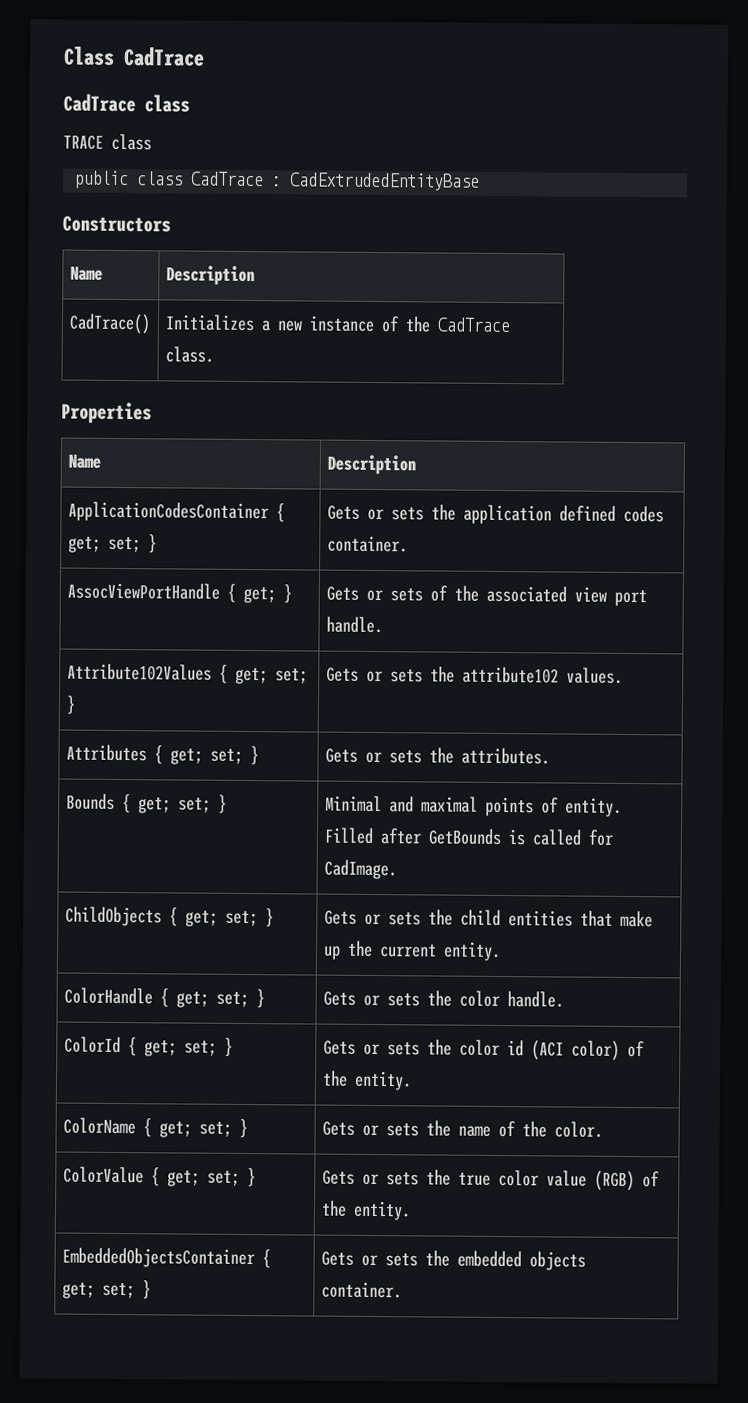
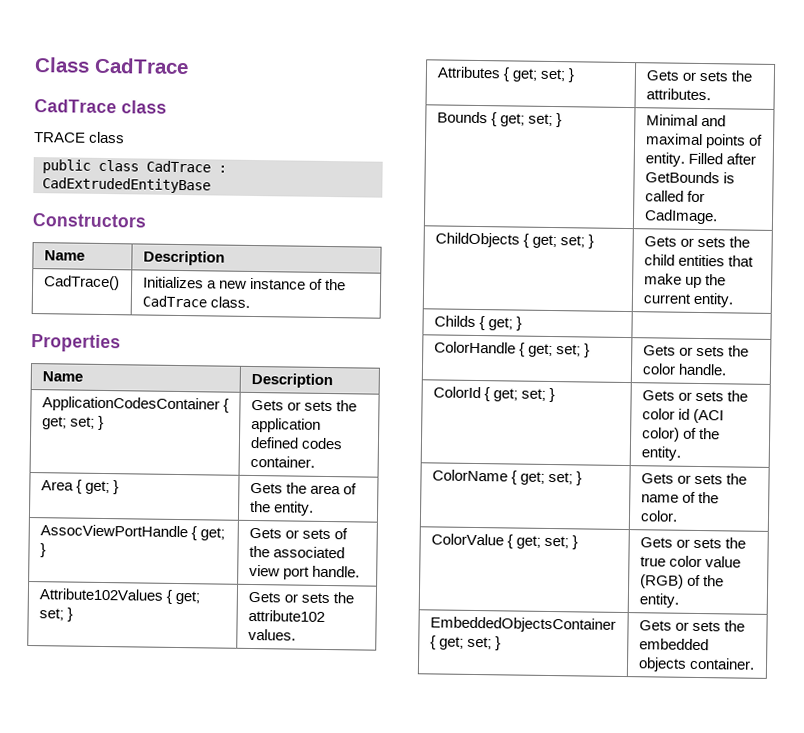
(408, 544) none -> [40,479,119,495] [249,482,357,495] [249,500,314,516] // Area { get; } | Gets the area of the entity.
(501, 951) none -> [433,315,522,331] // Childs { get; } |

